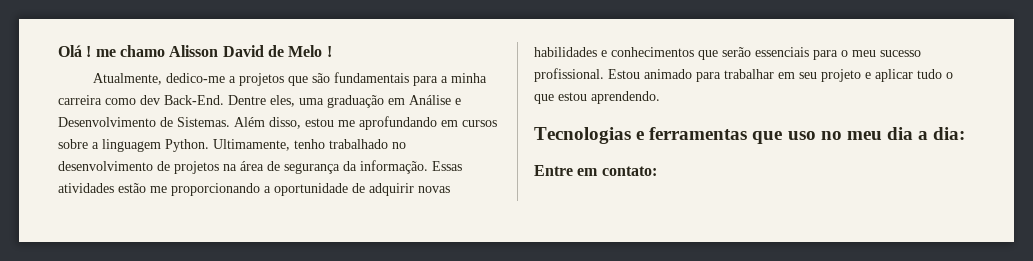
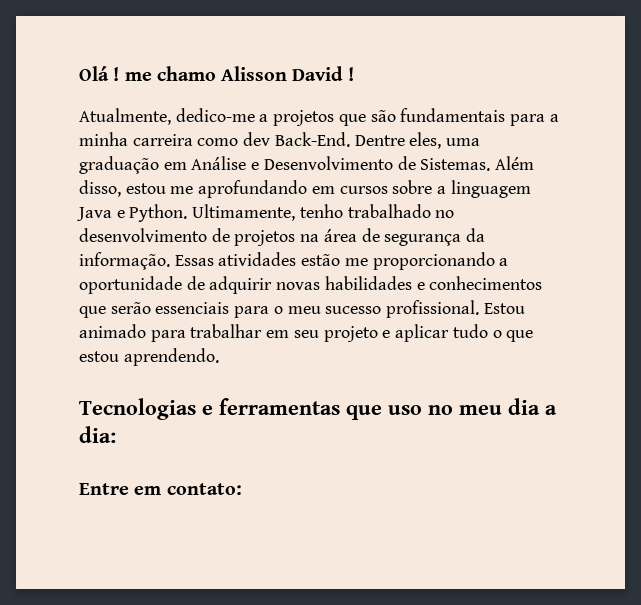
[267,45,323,57] de Melo -> (344, 73) none
(161, 145) none -> [77,207,125,221] Java e

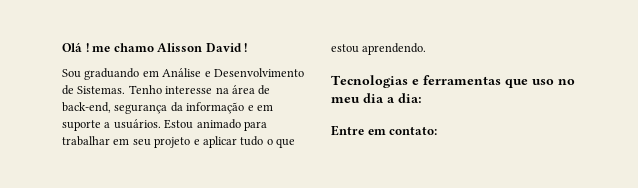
[79,108,559,126] [79,132,481,149] [79,156,159,174] Atualmente, dedico-me a projetos que são fundamentais para a minha carreira como dev Back-End. Dentre eles, uma graduação -> [62,68,140,80] Sou graduando
[495,156,535,170] [79,180,531,198] [77,204,455,222] [79,228,296,246] Além disso, estou me aprofundando em cursos sobre a linguagem Java e Python. Ultimamente, tenho trabalhado no desenvolvimento de projetos -> [128,85,213,94] Tenho interesse
(380, 235) none -> [62,102,111,113] back-end,
[79,252,509,270] [79,276,543,294] [79,300,480,318] informação. Essas atividades estão me proporcionando a oportunidade de adquirir novas habilidades e conhecimentos que serão essenciais para o meu sucesso profissional. -> [186,102,273,114] [62,119,161,131] informação e em suporte a usuários.

